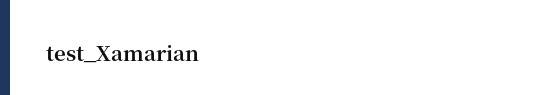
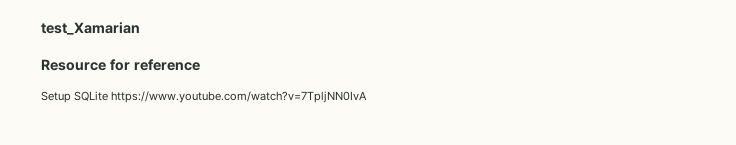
(199, 54) none -> [41,59,200,71] [41,91,368,103] // Resource for reference // Setup SQLite https://www.youtube.com/watch?v=7TpljNN0IvA

